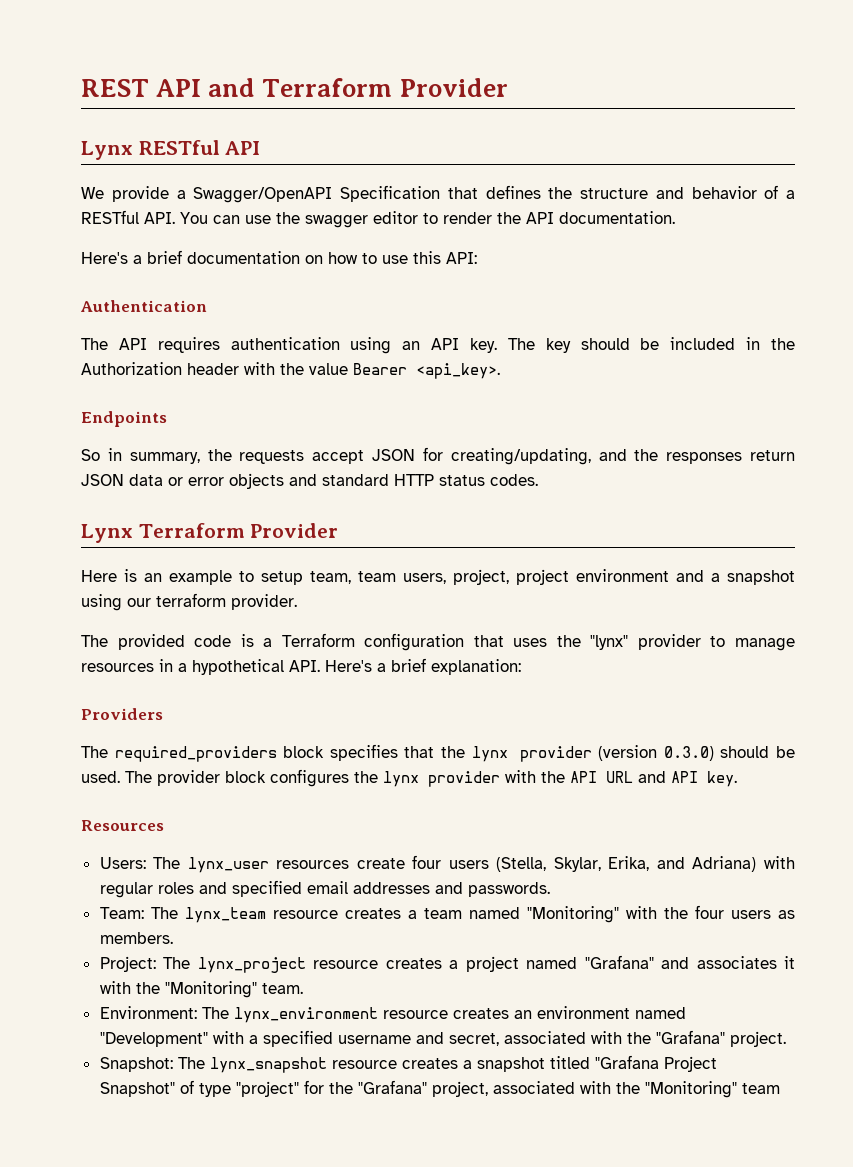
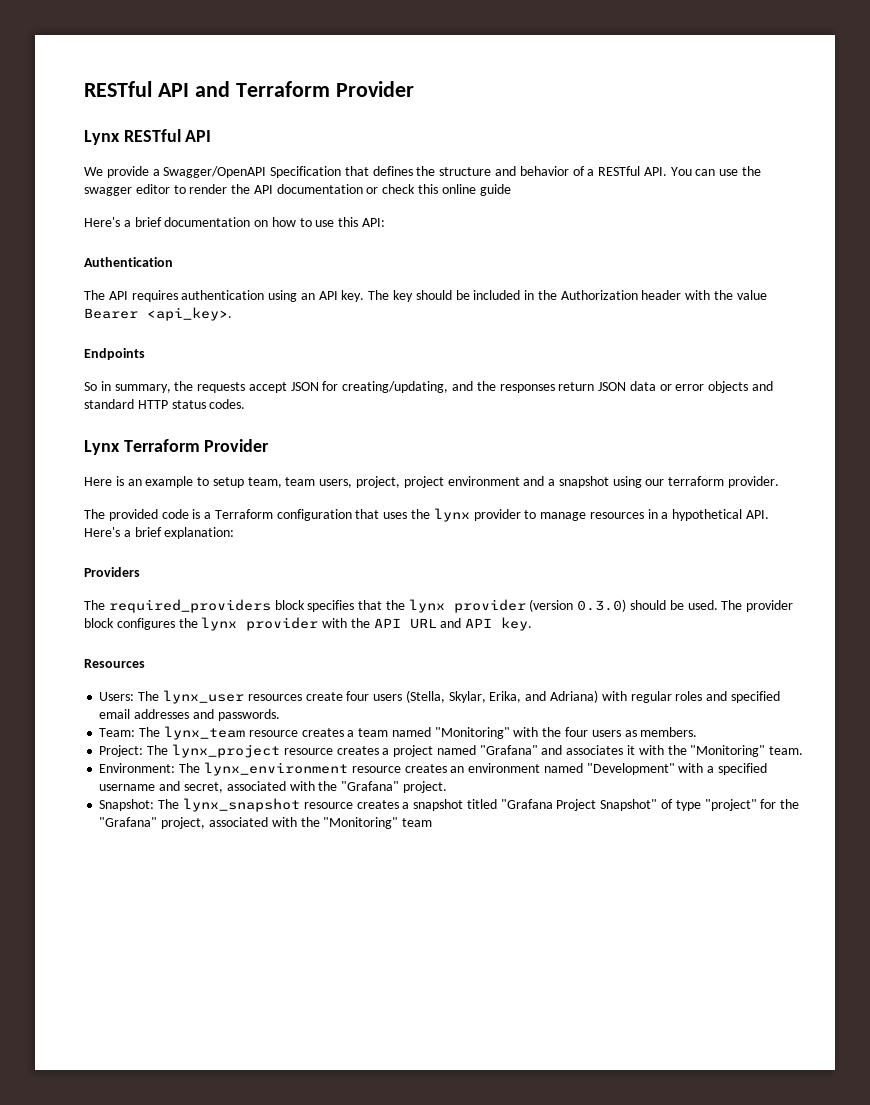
[81,79,149,97] REST -> [84,81,152,97] RESTful
[559,211,675,224] documentation. -> [276,184,511,196] documentation or check this online guide
[590,635,629,650] "lynx" -> [433,508,470,522] lynx

